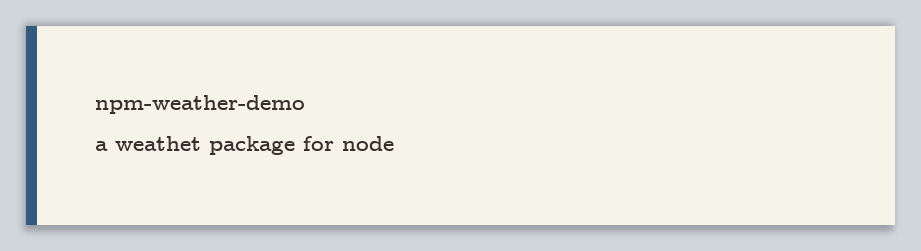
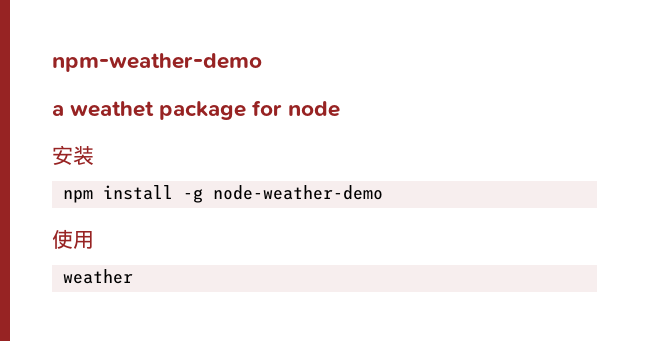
(394, 143) none -> [52,145,94,165] [62,185,383,203] [52,229,94,249] [62,269,133,284] // 安装 // npm install -g node-weather-demo // 使用 // weather

